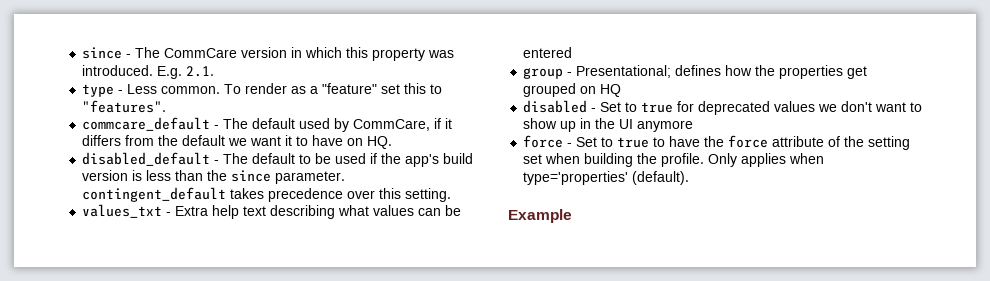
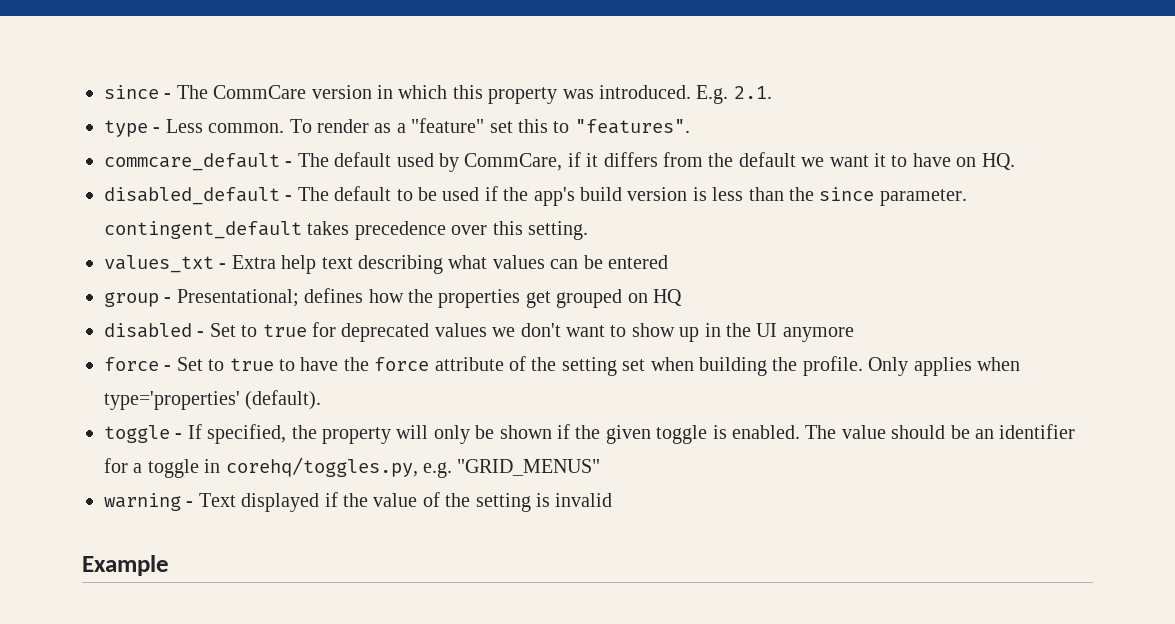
(690, 178) none -> [104,424,1076,444] [104,457,601,478] [104,492,613,512] // toggle - If specified, the property will only be shown if the given toggle is enabled. The value should be an identifier for a toggle in corehq/toggles.py, e.g. "GRID_MENUS" // warning - Text displayed if the value of the setting is invalid

